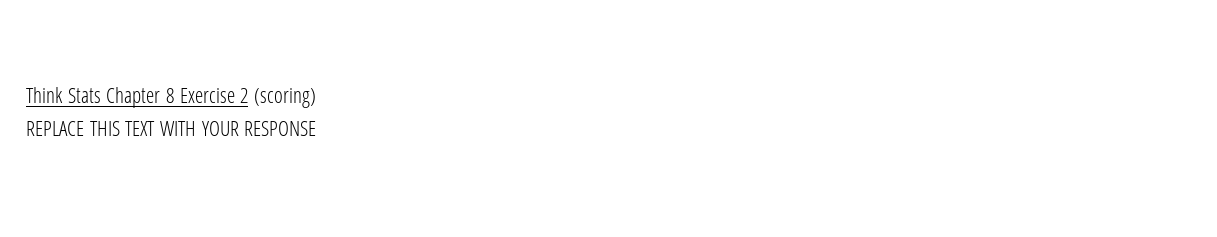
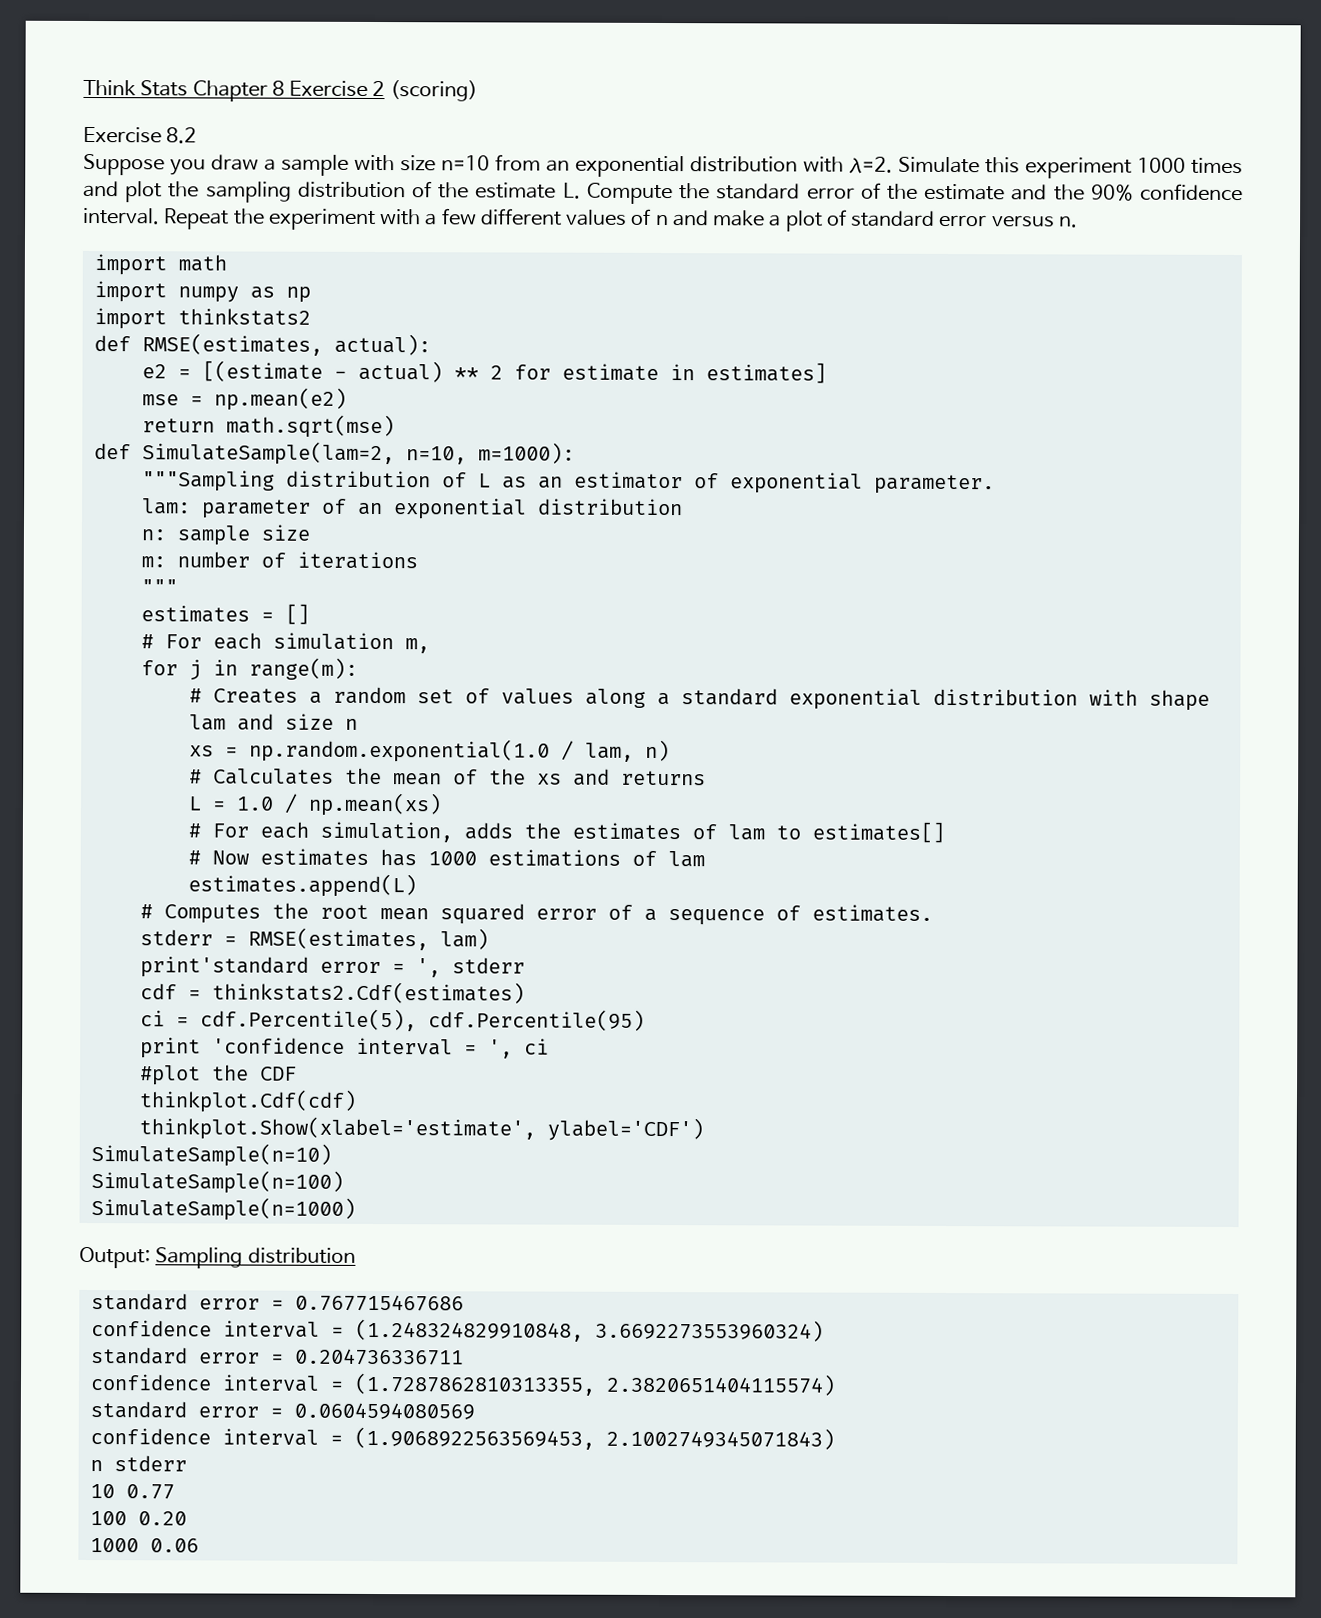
[26,121,317,136] REPLACE THIS TEXT WITH YOUR RESPONSE -> [83,126,198,144] [83,153,1243,179] [83,180,1243,205] [83,207,1079,232] [93,254,227,276] [93,281,311,303] [93,308,311,330] [93,333,431,356] [141,360,827,384] [141,387,347,411] [141,414,395,439] [93,441,575,466] [141,470,995,495] [141,498,683,520] [140,524,310,546] [140,551,418,570] [140,579,178,595] [140,603,310,625] [140,632,430,654] [140,657,358,681] [188,686,1210,711] [188,713,358,731] [188,738,670,763] [188,767,706,786] [187,792,442,817] [187,821,945,843] [187,848,705,868] [187,873,417,898] [139,902,933,926] [139,927,489,951] [139,956,525,978] [139,981,525,1004] [139,1008,645,1032] [139,1037,549,1059] [139,1064,297,1086] [138,1089,357,1113] [138,1116,704,1142] [90,1143,332,1167] [90,1170,344,1194] [90,1197,356,1221] [79,1246,356,1269] [90,1293,464,1312] [90,1318,824,1342] [90,1347,464,1366] [89,1372,836,1396] [89,1401,475,1420] [89,1426,835,1450] [89,1455,187,1472] [89,1484,175,1500] [89,1511,187,1526] [89,1538,199,1553] Exercise 8.2 // Suppose you draw a sample with size n=10 from an exponential distribution with λ=2. Simulate this experiment 1000 times and plot the sampling distribution of the estimate L. Compute the standard error of the estimate and the 90% confidence interval. Repeat the experiment with a few different values of n and make a plot of standard error versus n. // import math // import numpy as np // import thinkstats2 // def RMSE(estimates, actual): // e2 = [(estimate - actual) ** 2 for estimate in estimates] // mse = np.mean(e2) // return math.sqrt(mse) // def SimulateSample(lam=2, n=10, m=1000): // """Sampling distribution of L as an estimator of exponential parameter. // lam: parameter of an exponential distribution // n: sample size // m: number of iterations // """ // estimates = [] // # For each simulation m, // for j in range(m): // # Creates a random set of values along a standard exponential distribution with shape lam and size n // xs = np.random.exponential(1.0 / lam, n) // # Calculates the mean of the xs and returns // L = 1.0 / np.mean(xs) // # For each simulation, adds the estimates of lam to estimates[] // # Now estimates has 1000 estimations of lam // estimates.append(L) // # Computes the root mean squared error of a sequence of estimates. // stderr = RMSE(estimates, lam) // print'standard error = ', stderr // cdf = thinkstats2.Cdf(estimates) // ci = cdf.Percentile(5), cdf.Percentile(95) // print 'confidence interval = ', ci // #plot the CDF // thinkplot.Cdf(cdf) // thinkplot.Show(xlabel='estimate', ylabel='CDF') // SimulateSample(n=10) // SimulateSample(n=100) // SimulateSample(n=1000) // Output: Sampling distribution // standard error = 0.767715467686 // confidence interval = (1.248324829910848, 3.6692273553960324) // standard error = 0.204736336711 // confidence interval = (1.7287862810313355, 2.3820651404115574) // standard error = 0.0604594080569 // confidence interval = (1.9068922563569453, 2.1002749345071843) // n stderr // 10 0.77 // 100 0.20 // 1000 0.06

